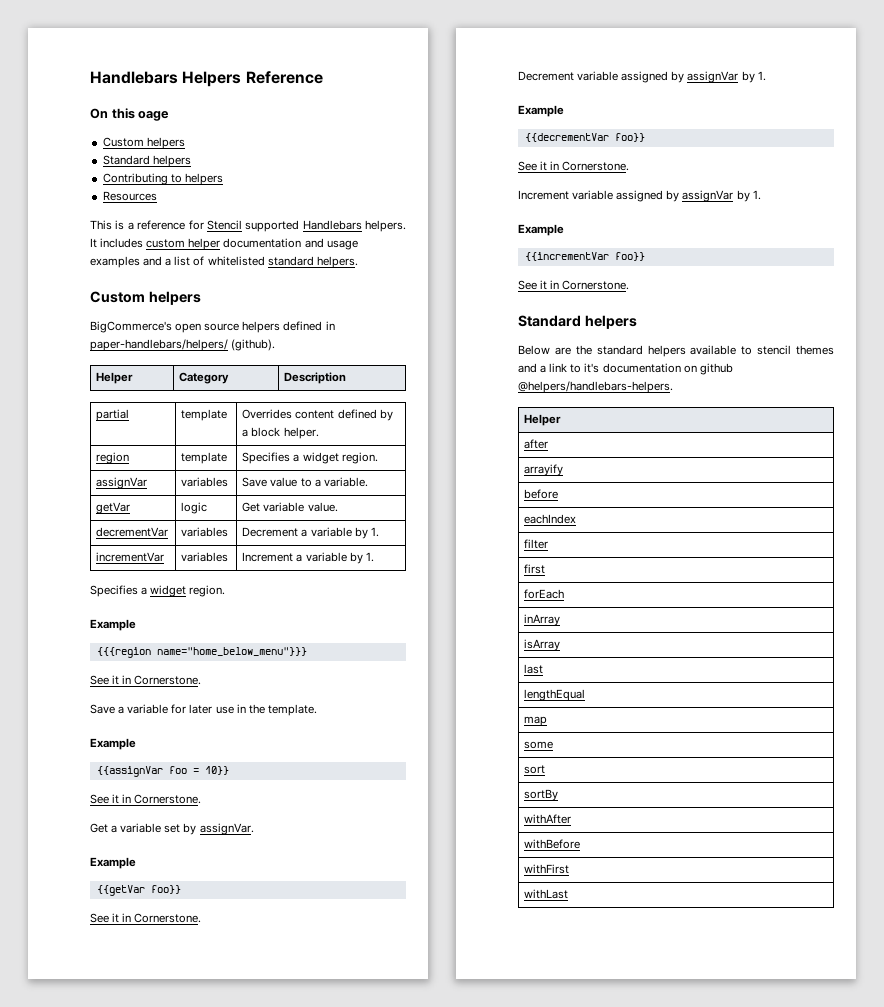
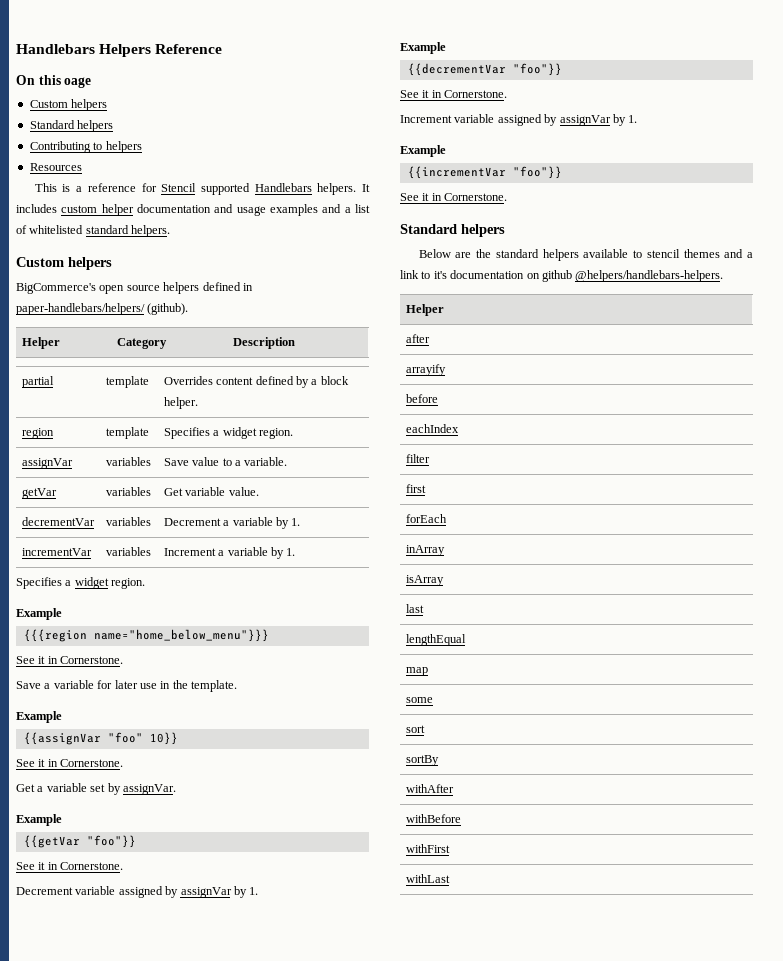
[181,502,208,514] logic -> [105,487,151,496] variables
[168,766,199,774] foo = -> [107,732,143,743] "foo"
[150,885,181,894] foo}} -> [86,835,136,848] "foo"}}
[614,133,645,142] foo}} -> [512,63,562,76] "foo"}}
[614,252,645,261] foo}} -> [512,166,562,179] "foo"}}

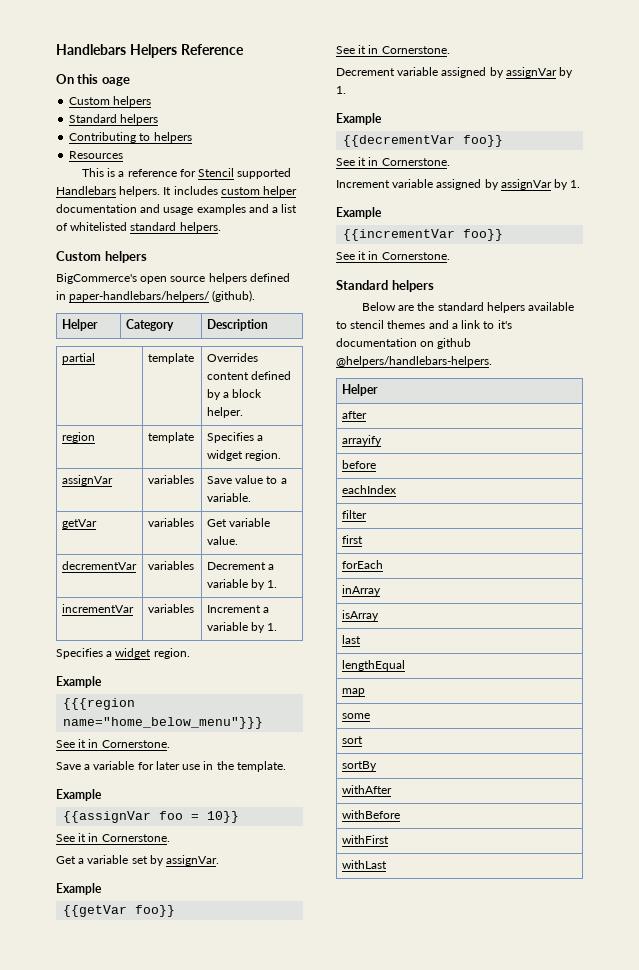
[107,732,143,743] "foo" -> [159,811,200,820] foo =
[86,835,136,848] "foo"}} -> [135,905,176,917] foo}}
[512,63,562,76] "foo"}} -> [463,135,504,147] foo}}
[512,166,562,179] "foo"}} -> [463,229,504,241] foo}}

